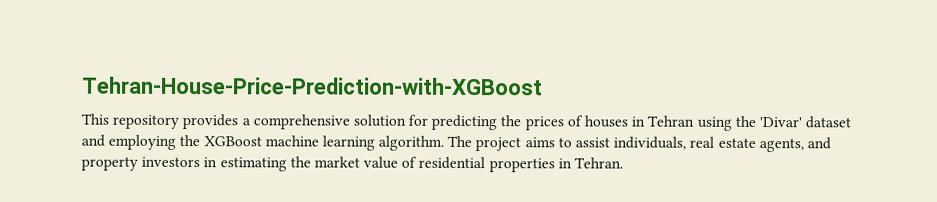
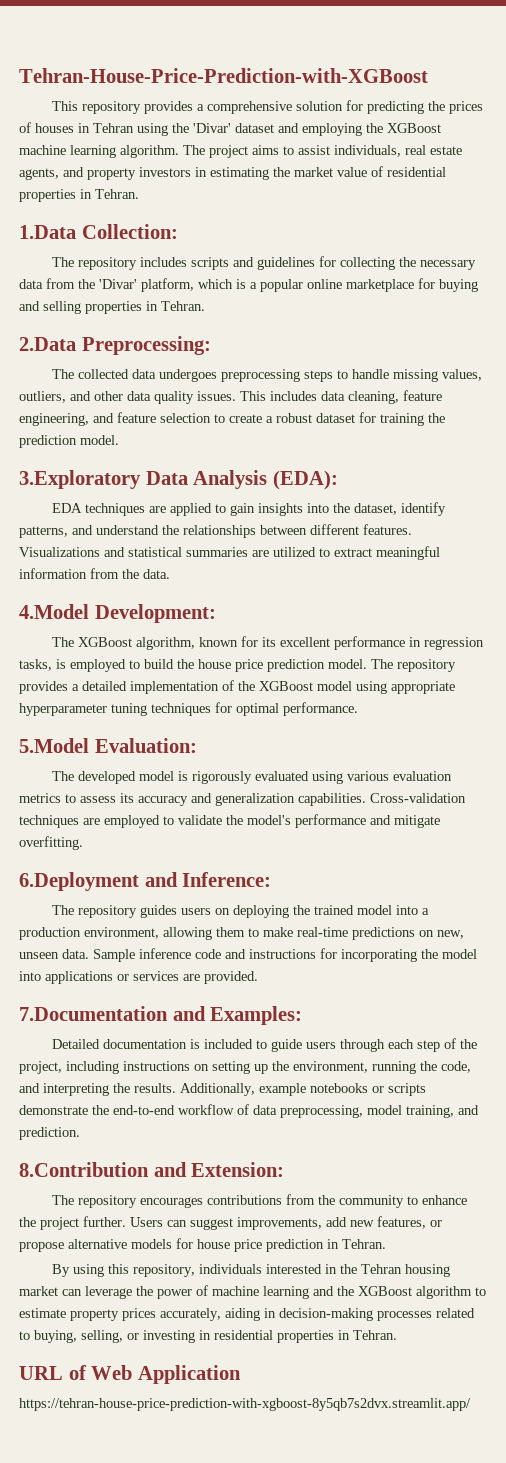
(624, 163) none -> [19,224,178,239] [51,256,476,270] [19,278,478,292] [19,301,205,314] [19,336,211,355] [51,369,482,382] [19,390,442,404] [19,412,445,426] [19,435,119,448] [19,470,338,490] [51,502,446,516] [19,524,412,538] [19,546,440,560] [19,568,170,579] [19,604,216,623] [51,636,484,650] [19,659,456,672] [19,680,455,694] [19,702,358,716] [19,738,197,753] [51,771,452,784] [19,793,466,806] [19,814,440,828] [19,836,83,850] [19,872,272,891] [51,905,429,918] [19,927,464,940] [19,948,477,962] [19,971,258,984] [19,1006,303,1025] [51,1038,477,1052] [19,1061,471,1074] [19,1083,426,1096] [19,1104,479,1118] [19,1127,80,1140] [19,1162,285,1177] [51,1194,467,1208] [19,1216,442,1230] [19,1238,386,1252] [51,1264,450,1277] [19,1285,486,1299] [19,1308,475,1321] [19,1330,397,1343] [19,1365,241,1384] [19,1398,471,1411] // 1.Data Collection: // The repository includes scripts and guidelines for collecting the necessary data from the 'Divar' platform, which is a popular online marketplace for buying and selling properties in Tehran. // 2.Data Preprocessing: // The collected data undergoes preprocessing steps to handle missing values, outliers, and other data quality issues. This includes data cleaning, feature engineering, and feature selection to create a robust dataset for training the prediction model. // 3.Exploratory Data Analysis (EDA): // EDA techniques are applied to gain insights into the dataset, identify patterns, and understand the relationships between different features. Visualizations and statistical summaries are utilized to extract meaningful information from the data. // 4.Model Development: // The XGBoost algorithm, known for its excellent performance in regression tasks, is employed to build the house price prediction model. The repository provides a detailed implementation of the XGBoost model using appropriate hyperparameter tuning techniques for optimal performance. // 5.Model Evaluation: // The developed model is rigorously evaluated using various evaluation metrics to assess its accuracy and generalization capabilities. Cross-validation techniques are employed to validate the model's performance and mitigate overfitting. // 6.Deployment and Inference: // The repository guides users on deploying the trained model into a production environment, allowing them to make real-time predictions on new, unseen data. Sample inference code and instructions for incorporating the model into applications or services are provided. // 7.Documentation and Examples: // Detailed documentation is included to guide users through each step of the project, including instructions on setting up the environment, running the code, and interpreting the results. Additionally, example notebooks or scripts demonstrate the end-to-end workflow of data preprocessing, model training, and prediction. // 8.Contribution and Extension: // The repository encourages contributions from the community to enhance the project further. Users can suggest improvements, add new features, or propose alternative models for house price prediction in Tehran. // By using this repository, individuals interested in the Tehran housing market can leverage the power of machine learning and the XGBoost algorithm to estimate property prices accurately, aiding in decision-making processes related to buying, selling, or investing in residential properties in Tehran. // URL of Web Application // https://tehran-house-price-prediction-with-xgboost-8y5qb7s2dvx.streamlit.app/

